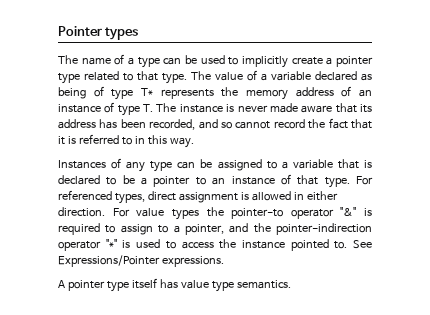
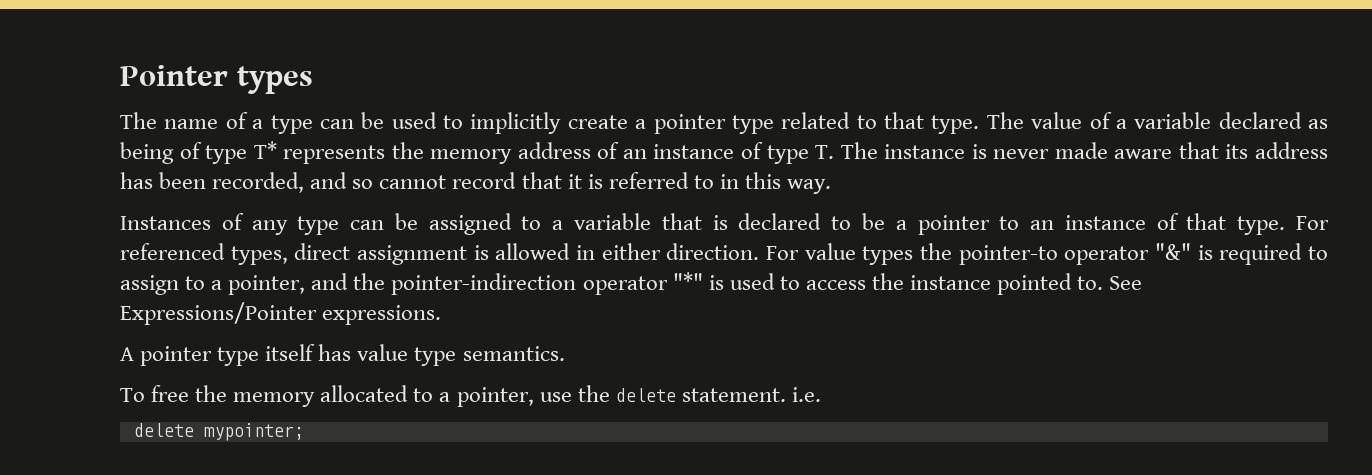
[308,118,348,129] the fact -> (517, 180) none
(291, 284) none -> [120,385,821,407] [133,423,304,441] // To free the memory allocated to a pointer, use the delete statement. i.e. // delete mypointer;

